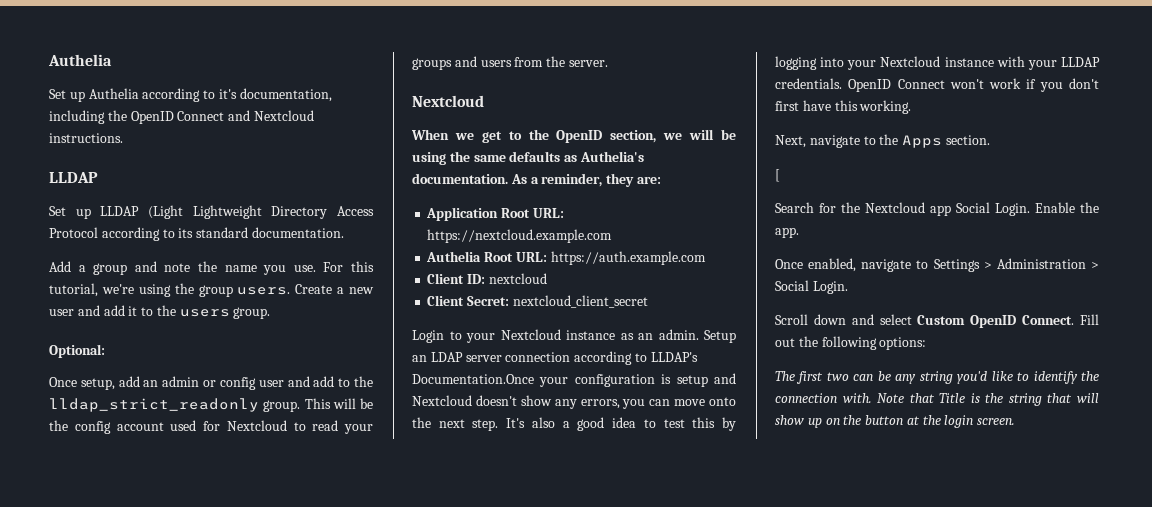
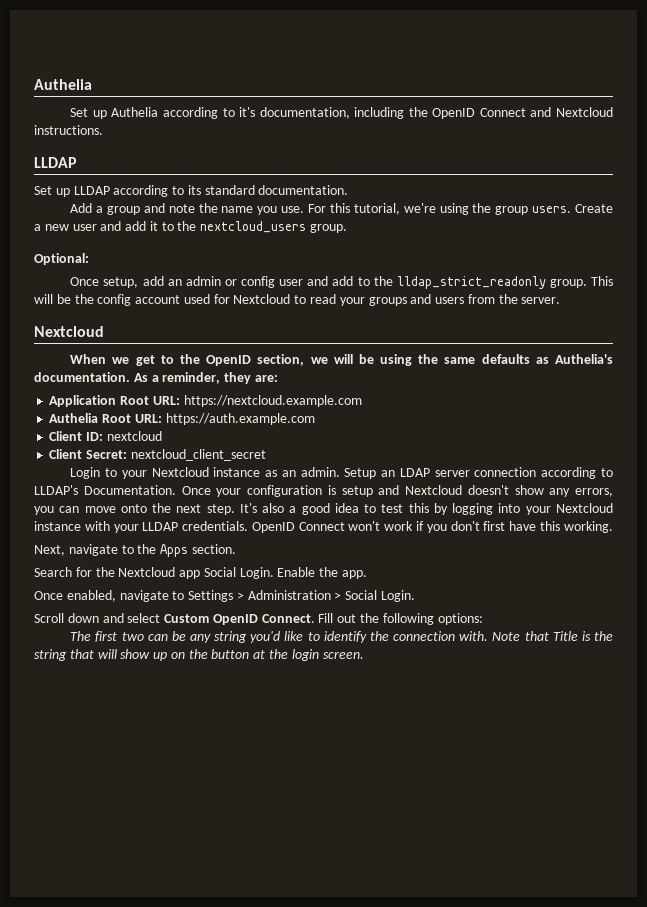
[148,205,374,219] [49,227,98,238] (Light Lightweight Directory Access Protocol -> (110, 190) none
[179,309,230,317] users -> [200,221,307,233] nextcloud_users
[412,374,534,384] Documentation.Once -> [83,485,211,495] Documentation. Once
[775,169,780,182] // [ -> (236, 549) none

